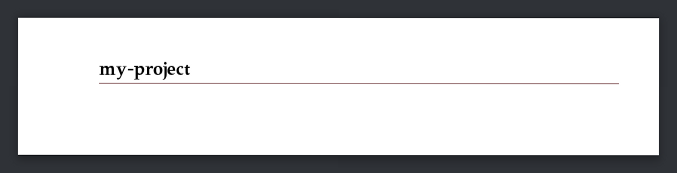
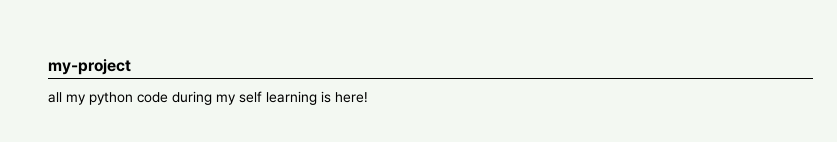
(191, 70) none -> [48,91,368,105] // all my python code during my self learning is here!

